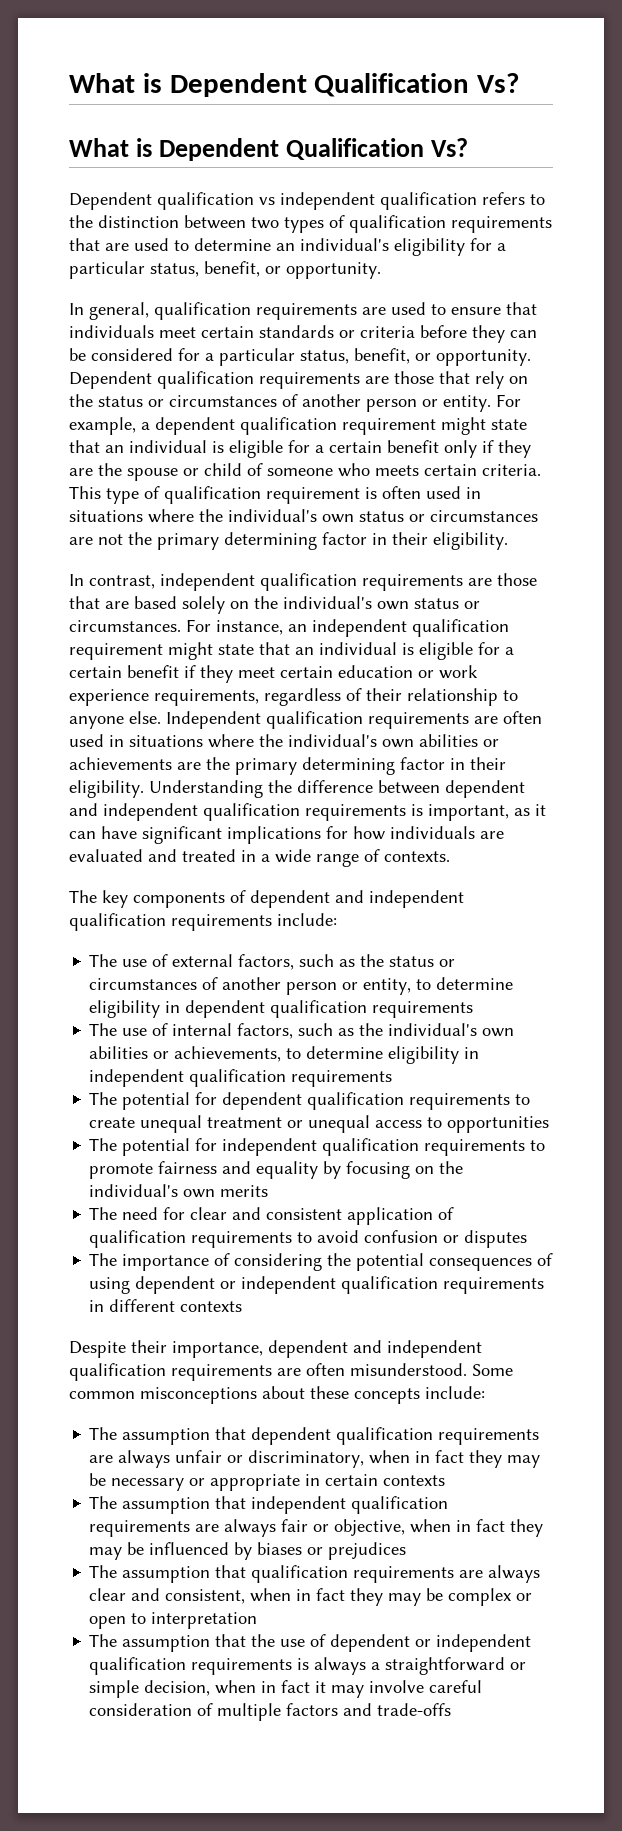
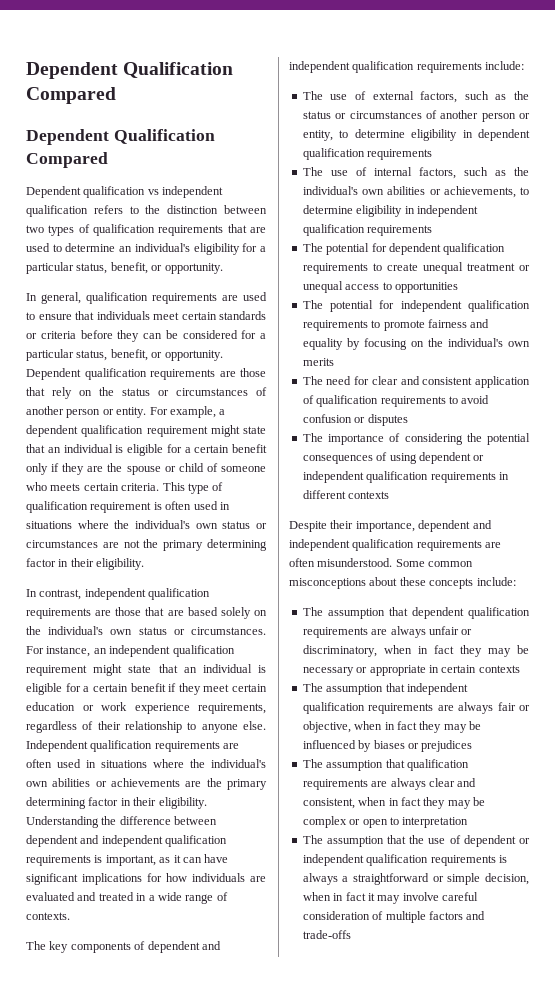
[69,73,520,97] [69,138,469,161] What is Dependent Qualification Vs? // What is Dependent Qualification Vs? -> [26,62,234,79] [26,87,116,104] [26,129,215,145] [26,152,108,168] Dependent Qualification Compared // Dependent Qualification Compared

